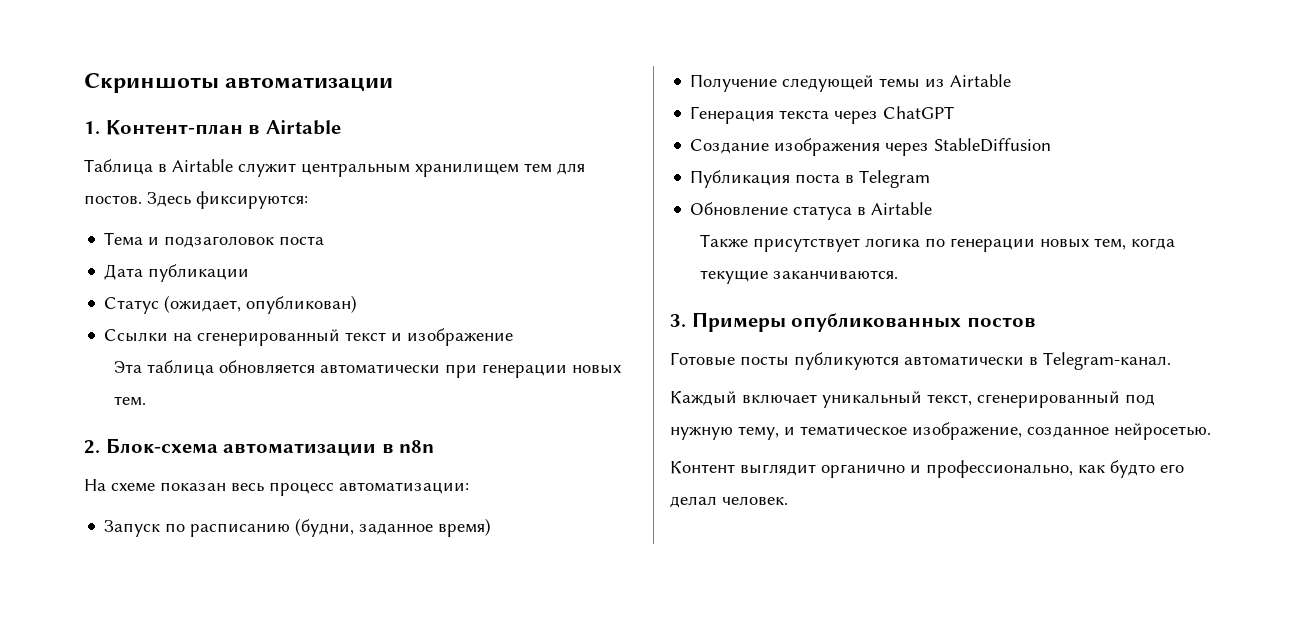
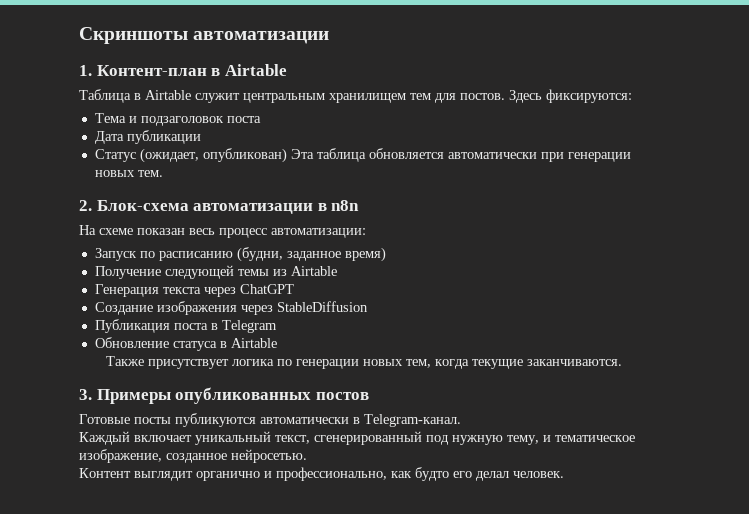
[104,328,514,346] // Ссылки на сгенерированный текст и изображение // -> (287, 155) none

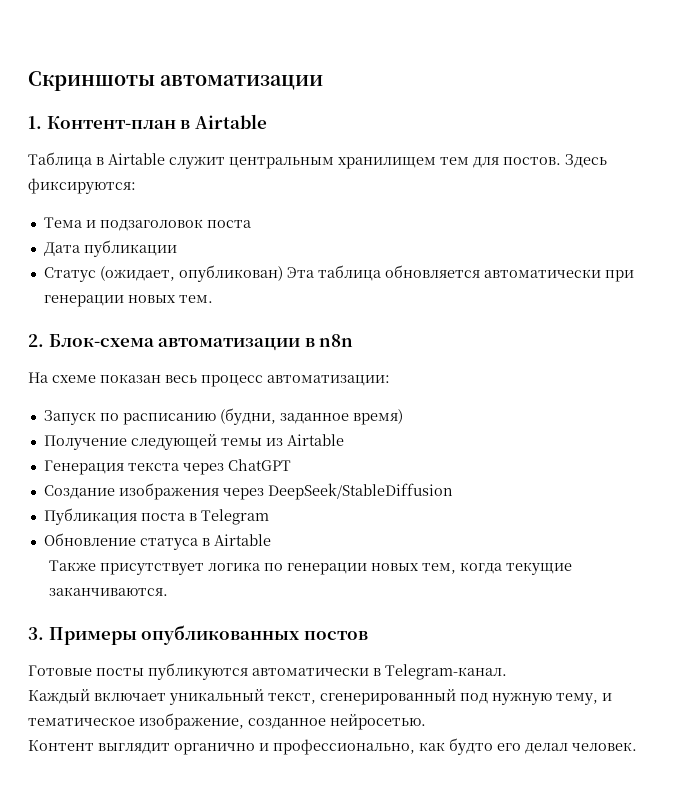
[276,301,368,312] StableDiffusion -> [267,483,453,500] DeepSeek/StableDiffusion

